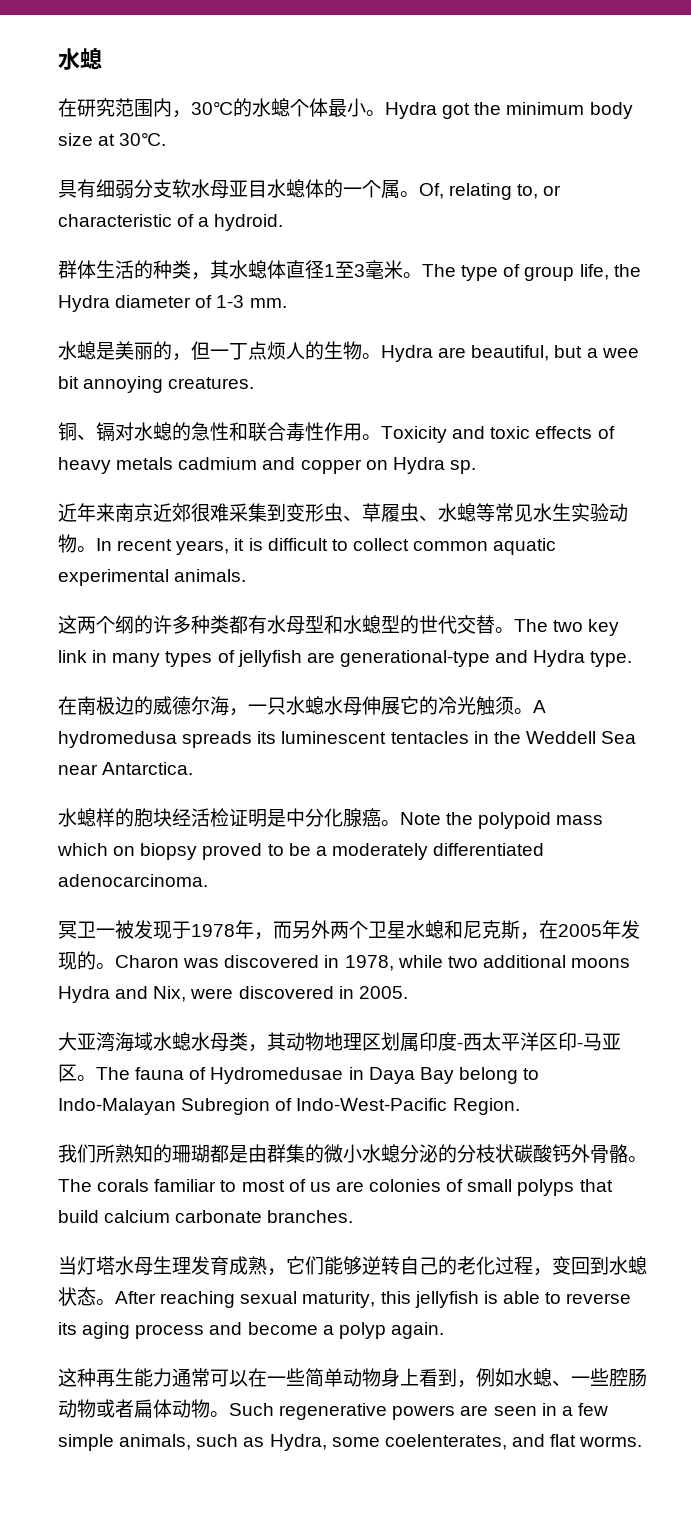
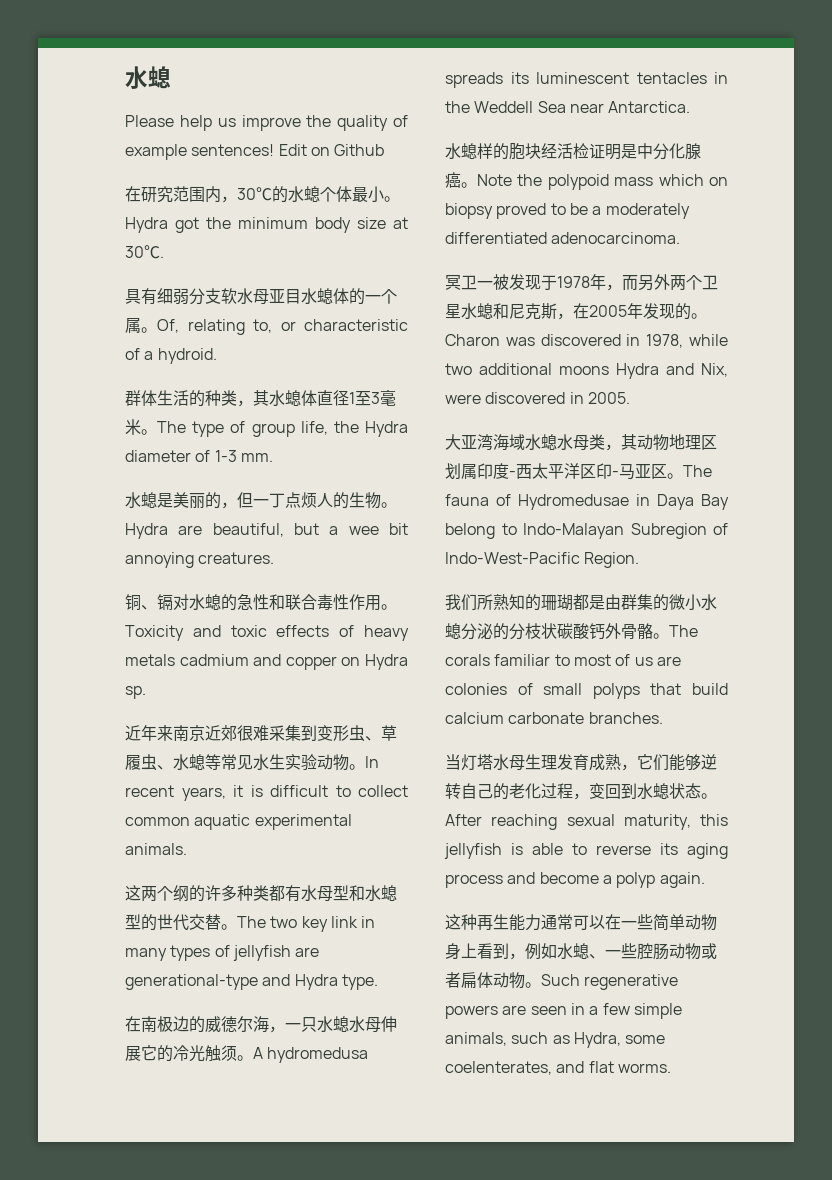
[58,48,102,70] 水螅 -> [125,66,171,89] [125,115,408,131] [125,144,385,160] 水螅 // Please help us improve the quality of example sentences! Edit on Github

